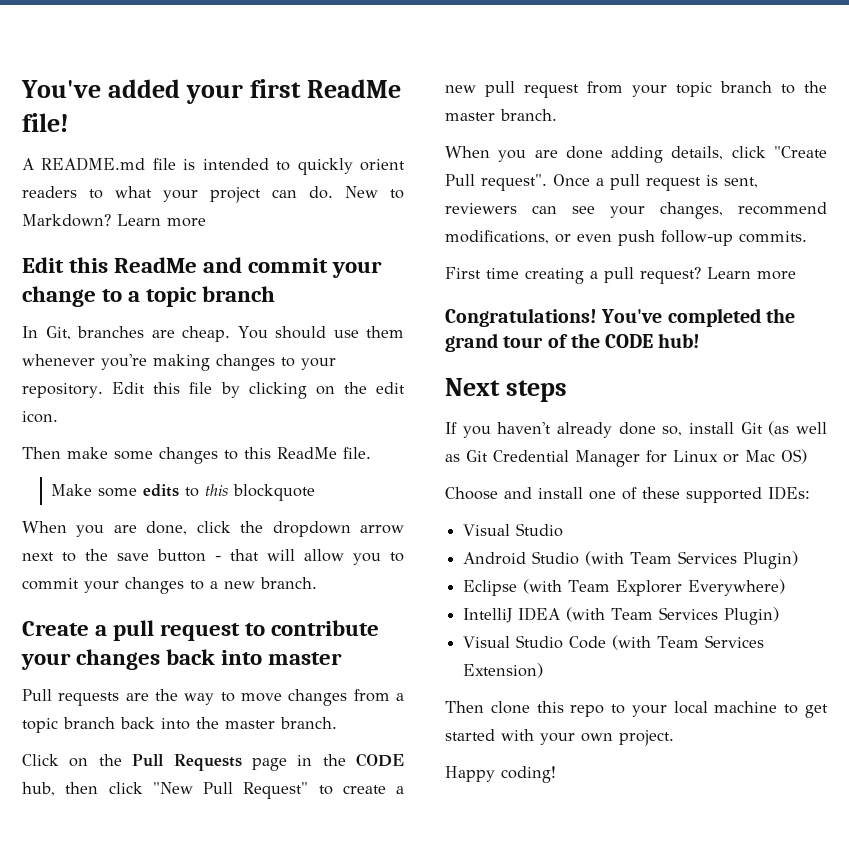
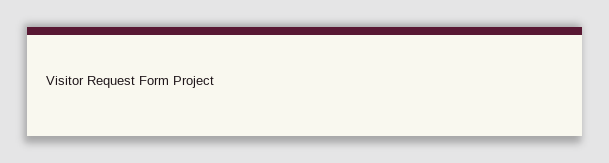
[21,79,402,104] [22,113,69,132] [22,157,405,175] [22,186,404,203] [22,214,206,227] [22,257,383,278] [22,286,276,307] [22,326,404,342] [22,354,336,371] [22,382,405,399] [22,411,58,423] [22,447,371,464] [51,484,316,501] [22,521,404,537] [22,549,404,565] [22,577,317,594] [22,620,380,641] [21,649,343,670] [22,689,404,706] [22,717,337,733] [22,753,404,771] [22,782,404,799] [445,81,827,98] [445,109,557,121] [445,146,827,163] [445,174,758,191] [445,202,827,219] [445,230,807,246] [445,267,796,284] [445,308,795,327] [445,333,701,352] [445,378,568,402] [445,421,827,438] [445,449,807,467] [445,486,810,503] [463,523,564,537] [463,551,799,569] [463,579,786,596] [463,607,780,625] [463,635,765,650] [463,663,544,678] [445,701,828,718] [445,729,674,746] [445,766,556,783] You've added your first ReadMe file! // A README.md file is intended to quickly orient readers to what your project can do. New to Markdown? Learn more // Edit this ReadMe and commit your change to a topic branch // In Git, branches are cheap. You should use them whenever you're making changes to your repository. Edit this file by clicking on the edit icon. // Then make some changes to this ReadMe file. // Make some edits to this blockquote // When you are done, click the dropdown arrow next to the save button - that will allow you to commit your changes to a new branch. // Create a pull request to contribute your changes back into master // Pull requests are the way to move changes from a topic branch back into the master branch. // Click on the Pull Requests page in the CODE hub, then click "New Pull Request" to create a new pull request from your topic branch to the master branch. // When you are done adding details, click "Create Pull request". Once a pull request is sent, reviewers can see your changes, recommend modifications, or even push follow-up commits. // First time creating a pull request? Learn more // Congratulations! You've completed the grand tour of the CODE hub! // Next steps // If you haven't already done so, install Git (as well as Git Credential Manager for Linux or Mac OS) // Choose and install one of these supported IDEs: // Visual Studio // Android Studio (with Team Services Plugin) // Eclipse (with Team Explorer Everywhere) // IntelliJ IDEA (with Team Services Plugin) // Visual Studio Code (with Team Services Extension) // Then clone this repo to your local machine to get started with your own project. // Happy coding! -> [46,76,214,88] Visitor Request Form Project

